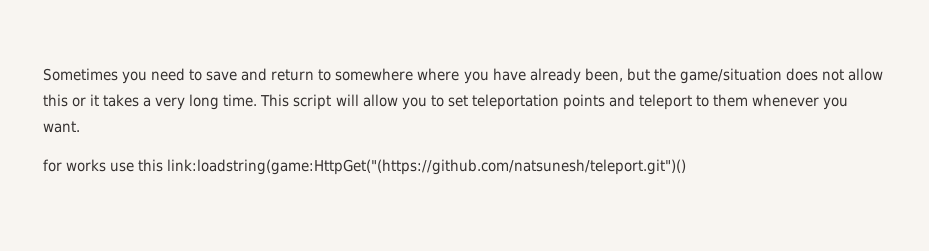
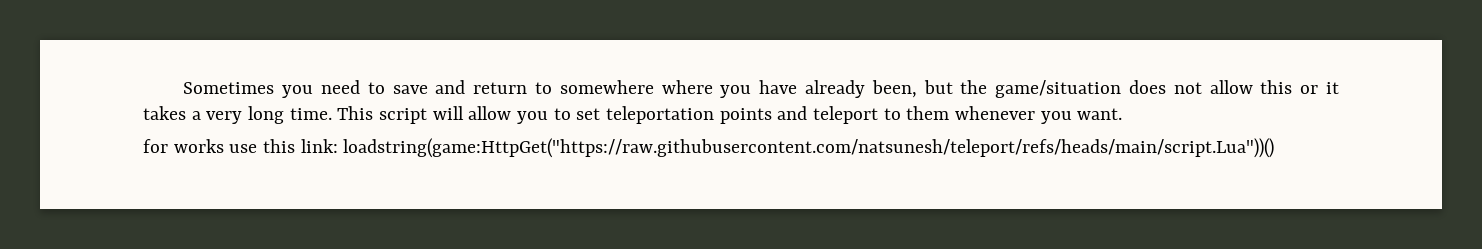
[167,159,687,175] link:loadstring(game:HttpGet("(https://github.com/natsunesh/teleport.git")() -> [300,138,1275,158] link: loadstring(game:HttpGet("https://raw.githubusercontent.com/natsunesh/teleport/refs/heads/main/script.Lua"))()

